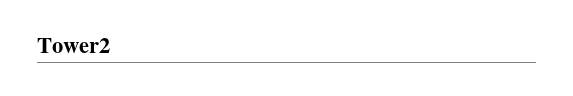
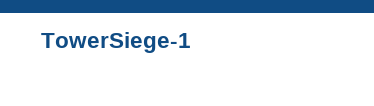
[37,38,110,53] Tower2 -> [41,32,191,53] TowerSiege-1

